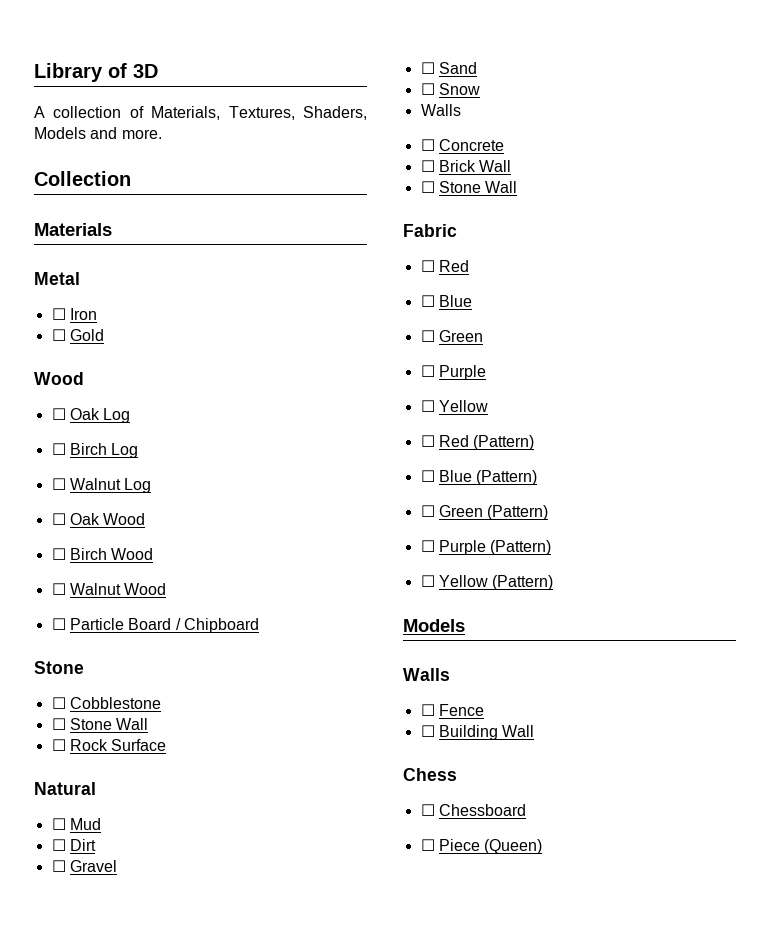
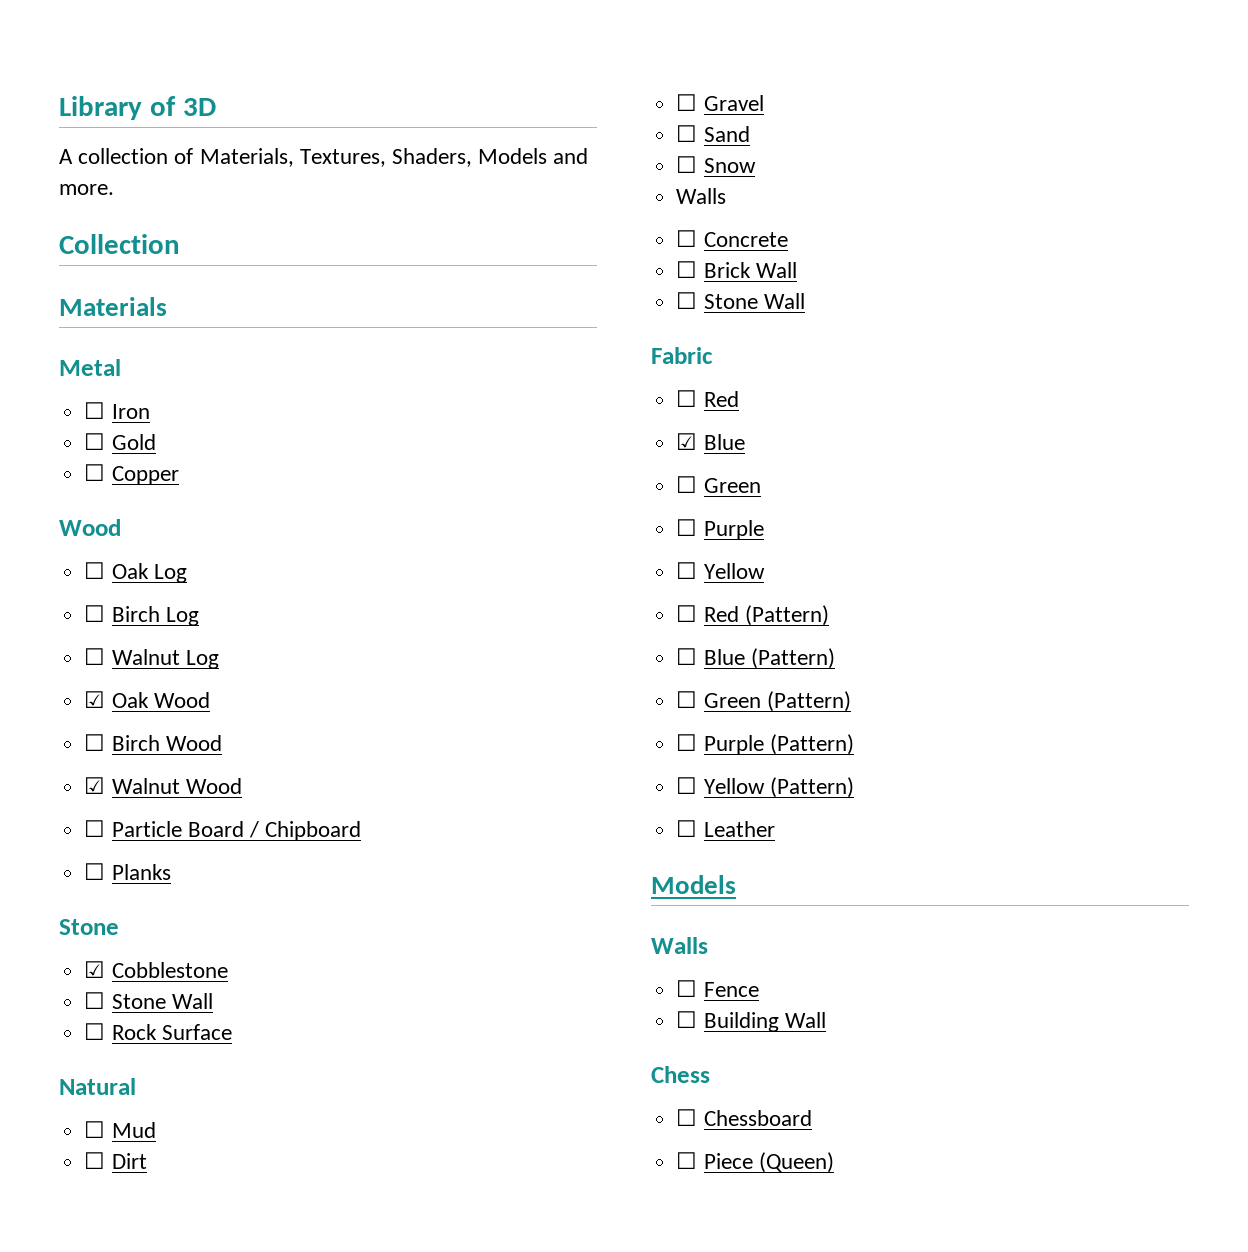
(104, 335) none -> [84,464,179,485] // ☐ Copper
[51,513,66,525] ☐ -> [84,691,106,708] ☑
[51,583,66,595] ☐ -> [84,777,106,794] ☑
(259, 625) none -> [84,863,171,880] // ☐ Planks
[51,697,66,709] ☐ -> [84,961,106,978] ☑
[420,295,435,307] ☐ -> [676,433,698,450] ☑
(554, 582) none -> [676,820,775,837] // ☐ Leather

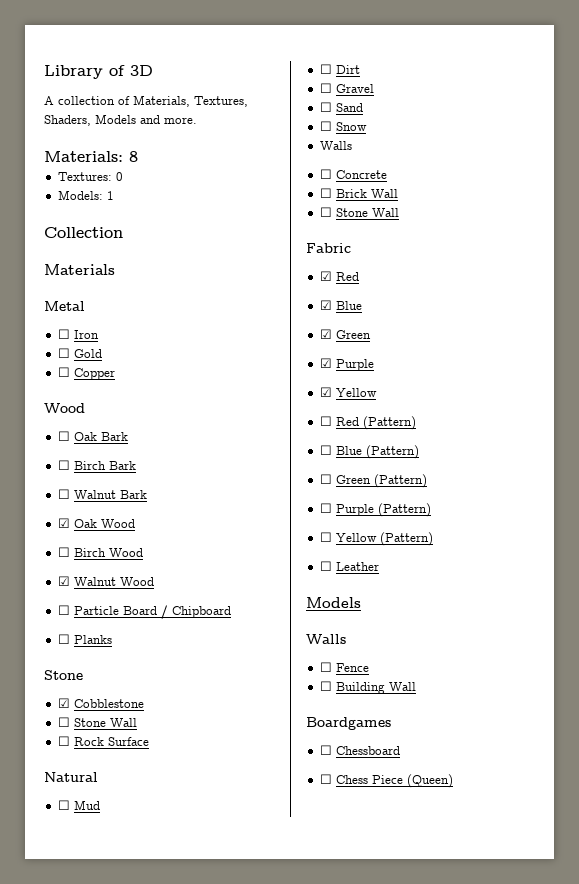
(114, 189) none -> [44,151,138,162] [57,172,123,181] [57,190,114,200] // Materials: 8 // Textures: 0 // Models: 1
[153,564,187,583] [84,605,199,626] Log // ☐ Birch Log -> [100,432,128,441] [57,460,136,470] Bark // ☐ Birch Bark
[185,650,219,669] Log -> [119,490,147,499] Bark
[676,390,698,407] ☐ -> [319,271,332,281] ☑
[676,476,698,493] ☐ -> [319,329,332,339] ☑
[676,519,698,536] ☐ -> [319,358,332,368] ☑
[676,562,698,579] ☐ -> [319,387,332,397] ☑
[651,1066,710,1083] Chess -> [306,717,391,730] Boardgames
(698, 1160) none -> [335,775,368,784] Chess

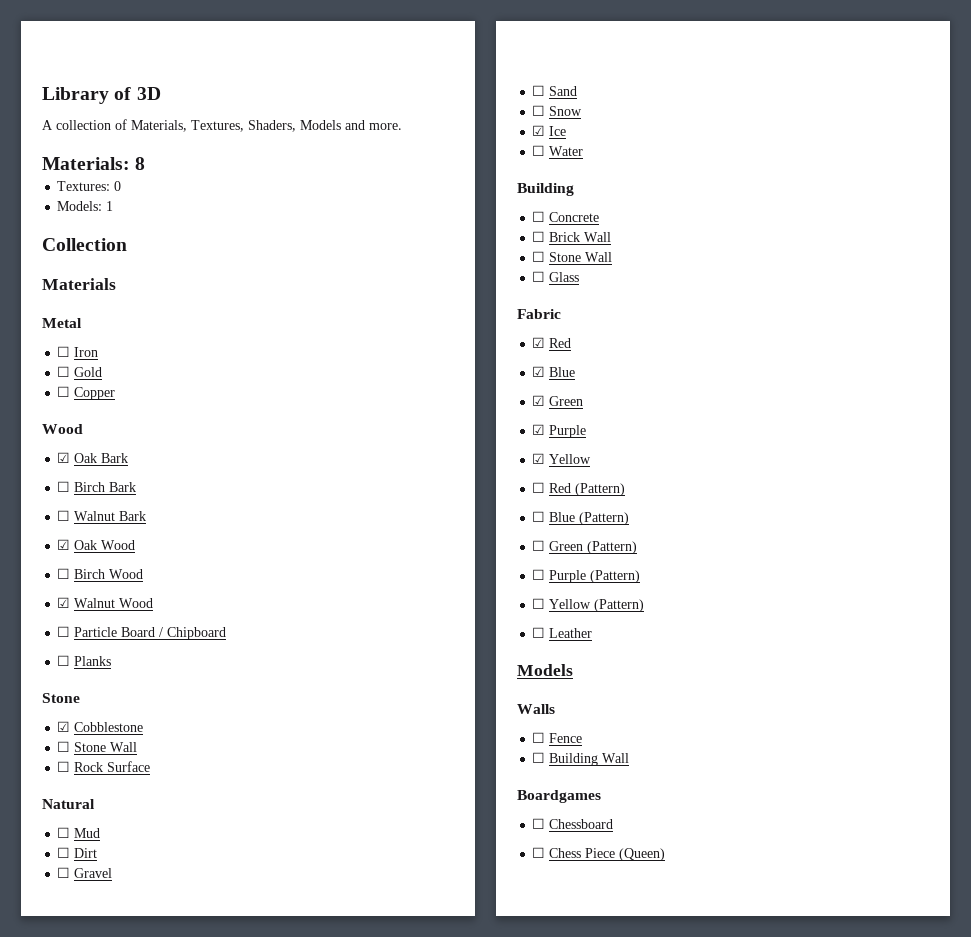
[57,431,70,441] ☐ -> [57,452,71,463] ☑
[319,141,352,150] Walls -> [532,125,567,136] [532,145,584,156] [517,183,574,196] ☑ Ice // ☐ Water // Building
(399, 212) none -> [532,271,580,282] // ☐ Glass

